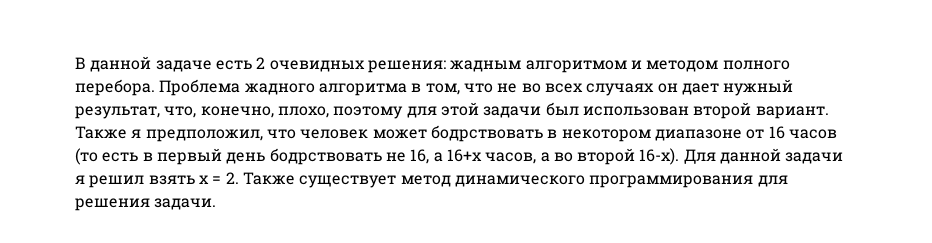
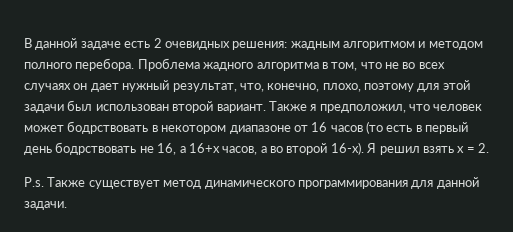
[683,148,844,164] [75,175,85,184] Для данной задачи я -> [366,143,377,153] Я
(239, 178) none -> [24,177,44,187] // P.s.
[75,198,150,211] решения -> [436,177,479,189] данной

